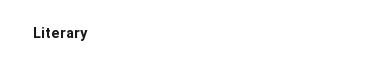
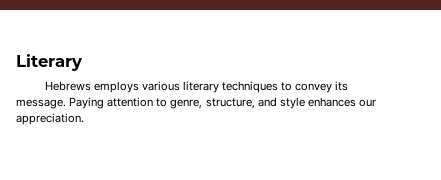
(88, 34) none -> [44,81,349,93] [16,97,376,109] [16,113,84,125] // Hebrews employs various literary techniques to convey its message. Paying attention to genre, structure, and style enhances our appreciation.

